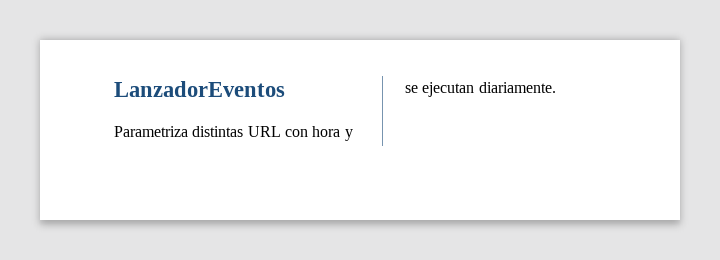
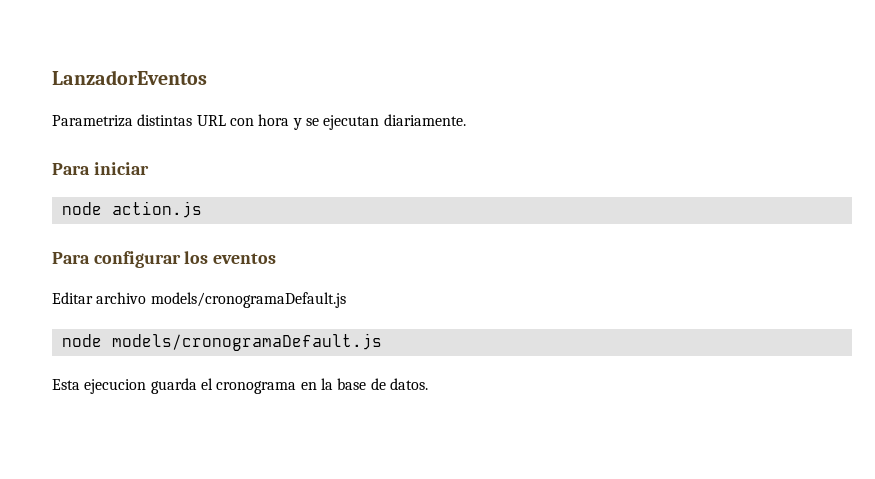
(556, 87) none -> [52,162,149,175] [61,201,202,218] [52,251,277,268] [52,292,346,308] [61,333,382,351] [52,378,428,394] // Para iniciar // node action.js // Para configurar los eventos // Editar archivo models/cronogramaDefault.js // node models/cronogramaDefault.js // Esta ejecucion guarda el cronograma en la base de datos.

